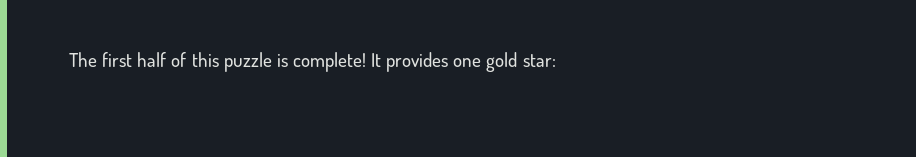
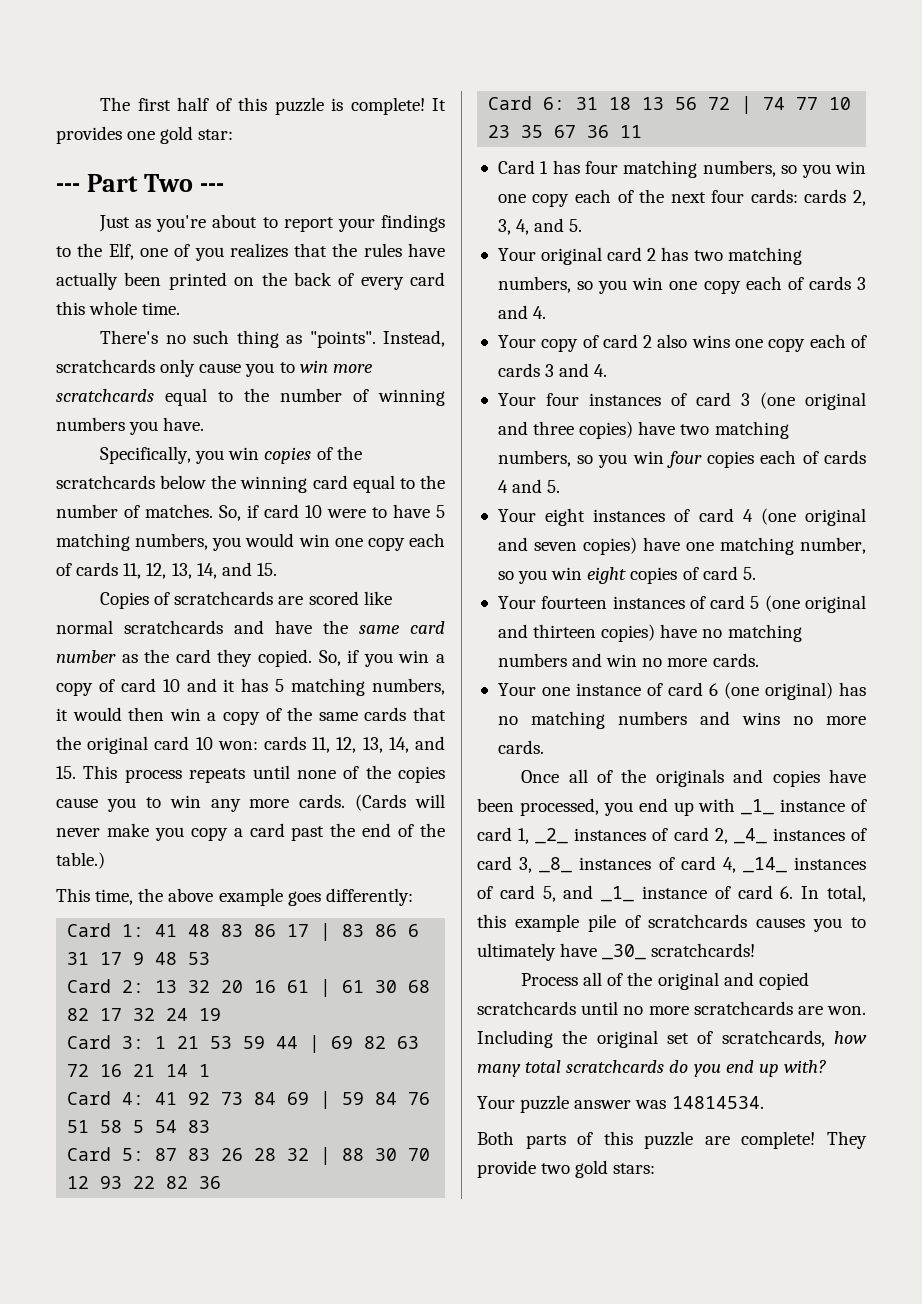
(556, 60) none -> [56,174,224,192] [99,214,445,232] [56,243,446,261] [56,272,445,290] [56,301,181,315] [100,330,446,348] [56,359,373,377] [56,388,445,406] [56,417,205,435] [100,446,362,464] [56,475,446,493] [56,504,445,521] [56,533,446,551] [56,562,277,579] [100,591,392,609] [56,620,445,634] [56,649,446,667] [56,678,445,696] [56,707,446,725] [56,736,445,754] [56,765,445,783] [56,794,445,812] [56,823,445,841] [56,852,105,869] [56,888,413,906] [67,923,420,941] [67,952,211,965] [67,979,431,997] [67,1008,222,1021] [67,1035,420,1053] [67,1064,211,1077] [67,1091,431,1109] [67,1120,211,1133] [67,1147,431,1165] [67,1176,222,1189] [488,96,852,114] [488,125,643,138] [497,160,866,178] [497,189,866,207] [497,218,583,235] [497,247,802,265] [497,276,866,294] [497,305,547,319] [497,334,867,352] [497,363,608,377] [497,392,866,410] [497,421,789,439] [497,450,866,468] [497,479,561,493] [497,508,866,526] [497,537,866,555] [497,566,756,584] [497,595,866,613] [497,624,802,642] [497,653,759,667] [497,682,866,700] [497,711,866,729] [497,740,544,754] [521,769,866,787] [477,798,867,816] [477,827,867,844] [477,856,866,873] [477,885,866,902] [477,914,866,932] [477,943,756,961] [521,972,809,990] [477,1001,866,1015] [477,1030,867,1048] [477,1060,826,1077] [477,1095,764,1113] [477,1131,867,1149] [477,1160,656,1178] // --- Part Two --- // Just as you're about to report your findings to the Elf, one of you realizes that the rules have actually been printed on the back of every card this whole time. // There's no such thing as "points". Instead, scratchcards only cause you to win more scratchcards equal to the number of winning numbers you have. // Specifically, you win copies of the scratchcards below the winning card equal to the number of matches. So, if card 10 were to have 5 matching numbers, you would win one copy each of cards 11, 12, 13, 14, and 15. // Copies of scratchcards are scored like normal scratchcards and have the same card number as the card they copied. So, if you win a copy of card 10 and it has 5 matching numbers, it would then win a copy of the same cards that the original card 10 won: cards 11, 12, 13, 14, and 15. This process repeats until none of the copies cause you to win any more cards. (Cards will never make you copy a card past the end of the table.) // This time, the above example goes differently: // Card 1: 41 48 83 86 17 | 83 86 6 31 17 9 48 53 // Card 2: 13 32 20 16 61 | 61 30 68 82 17 32 24 19 // Card 3: 1 21 53 59 44 | 69 82 63 72 16 21 14 1 // Card 4: 41 92 73 84 69 | 59 84 76 51 58 5 54 83 // Card 5: 87 83 26 28 32 | 88 30 70 12 93 22 82 36 // Card 6: 31 18 13 56 72 | 74 77 10 23 35 67 36 11 // Card 1 has four matching numbers, so you win one copy each of the next four cards: cards 2, 3, 4, and 5. // Your original card 2 has two matching numbers, so you win one copy each of cards 3 and 4. // Your copy of card 2 also wins one copy each of cards 3 and 4. // Your four instances of card 3 (one original and three copies) have two matching numbers, so you win four copies each of cards 4 and 5. // Your eight instances of card 4 (one original and seven copies) have one matching number, so you win eight copies of card 5. // Your fourteen instances of card 5 (one original and thirteen copies) have no matching numbers and win no more cards. // Your one instance of card 6 (one original) has no matching numbers and wins no more cards. // Once all of the originals and copies have been processed, you end up with _1_ instance of card 1, _2_ instances of card 2, _4_ instances of card 3, _8_ instances of card 4, _14_ instances of card 5, and _1_ instance of card 6. In total, this example pile of scratchcards causes you to ultimately have _30_ scratchcards! // Process all of the original and copied scratchcards until no more scratchcards are won. Including the original set of scratchcards, how many total scratchcards do you end up with? // Your puzzle answer was 14814534. // Both parts of this puzzle are complete! They provide two gold stars:

